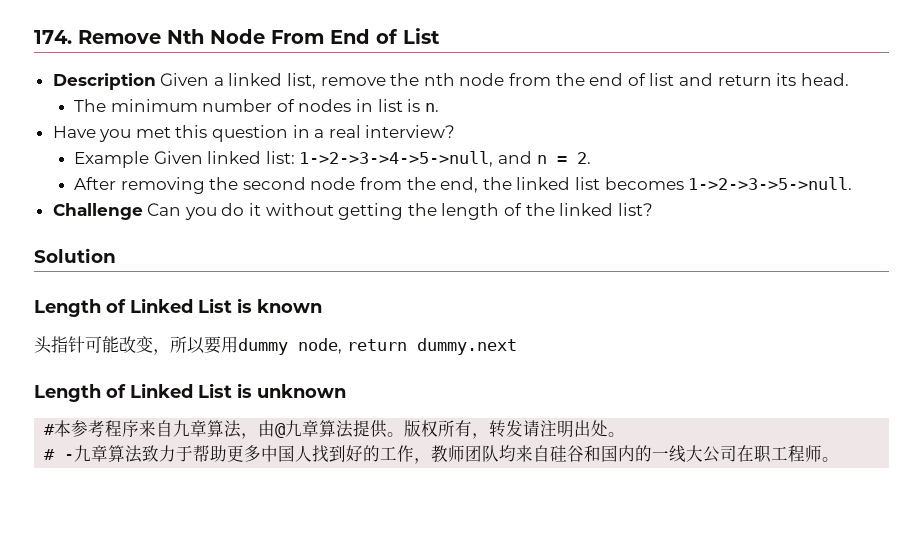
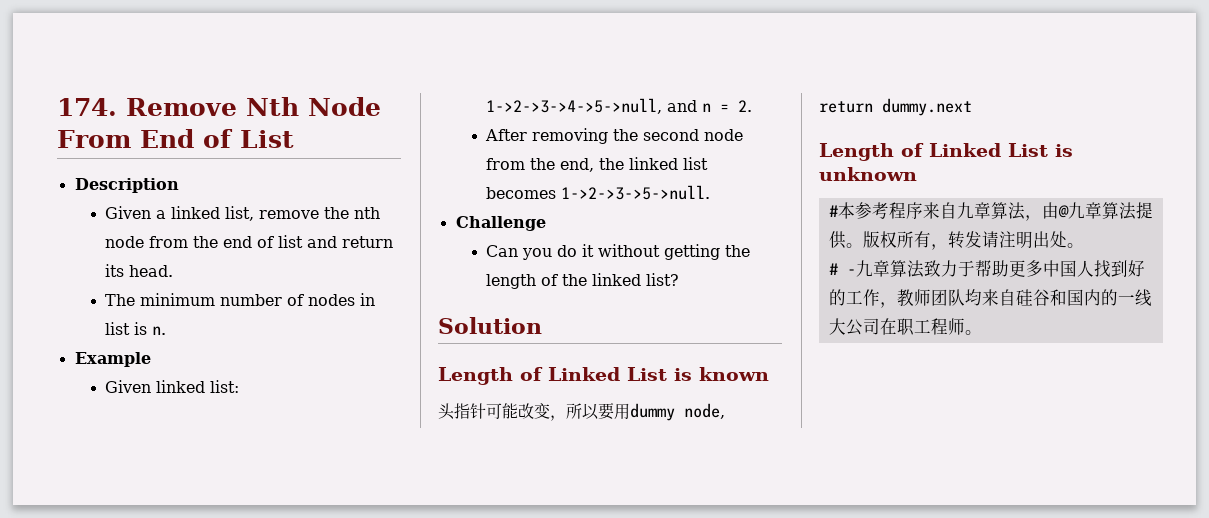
(156, 81) none -> (179, 185) //
[52,125,456,142] [74,151,150,168] Have you met this question in a real interview? // Example -> [74,352,151,367] Example //
(143, 211) none -> (546, 223) //

